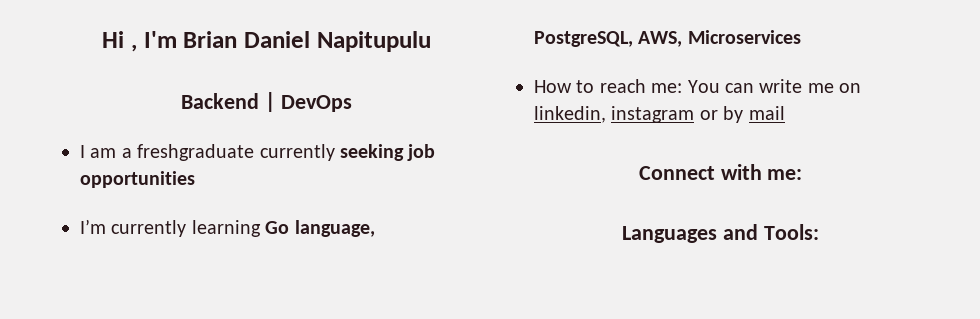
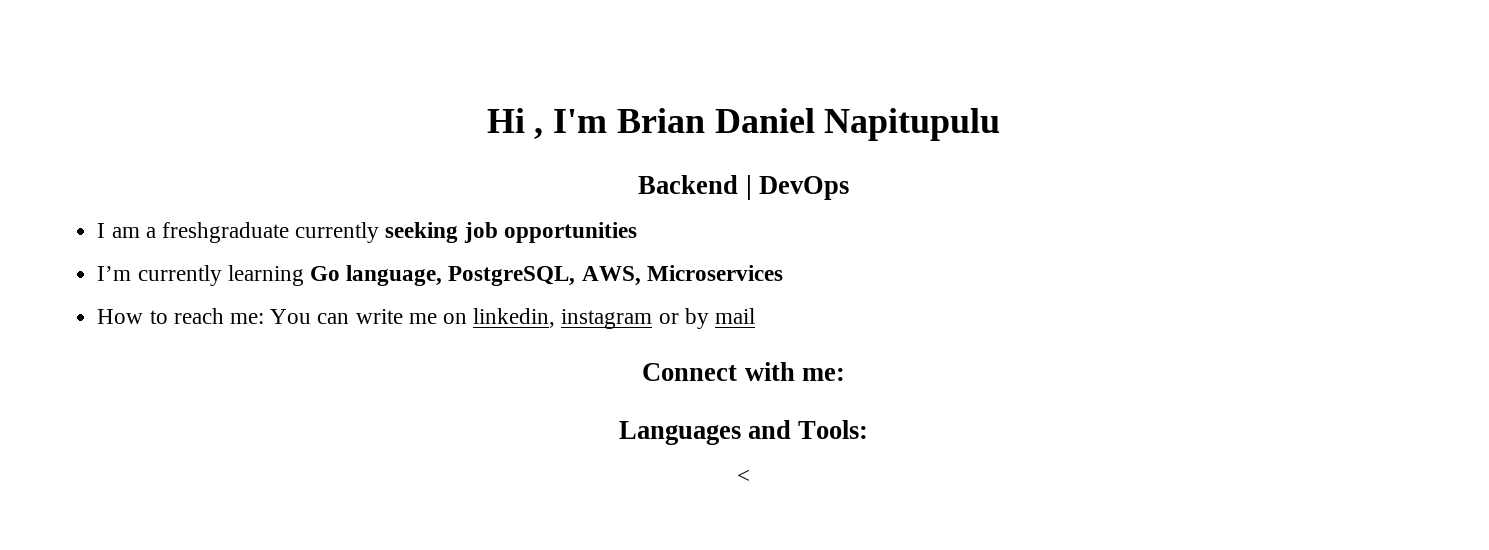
(819, 232) none -> [737,469,750,483] // <

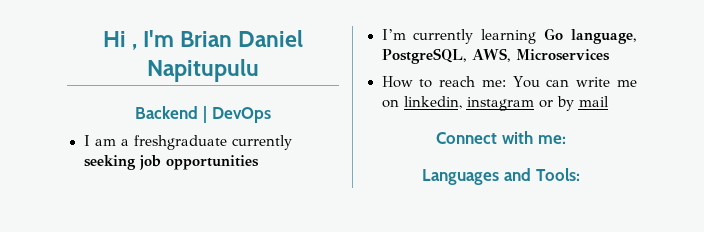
[737,469,750,483] // < -> (580, 174) none

